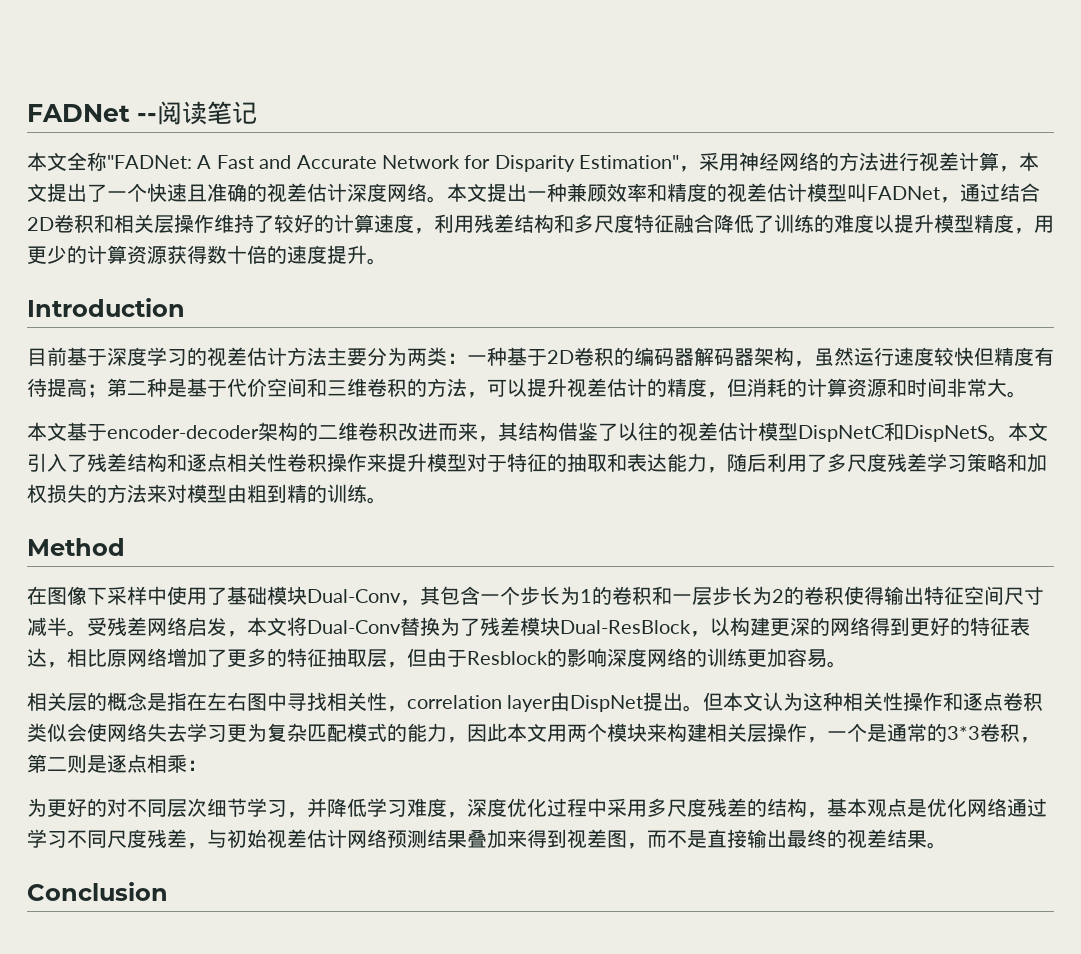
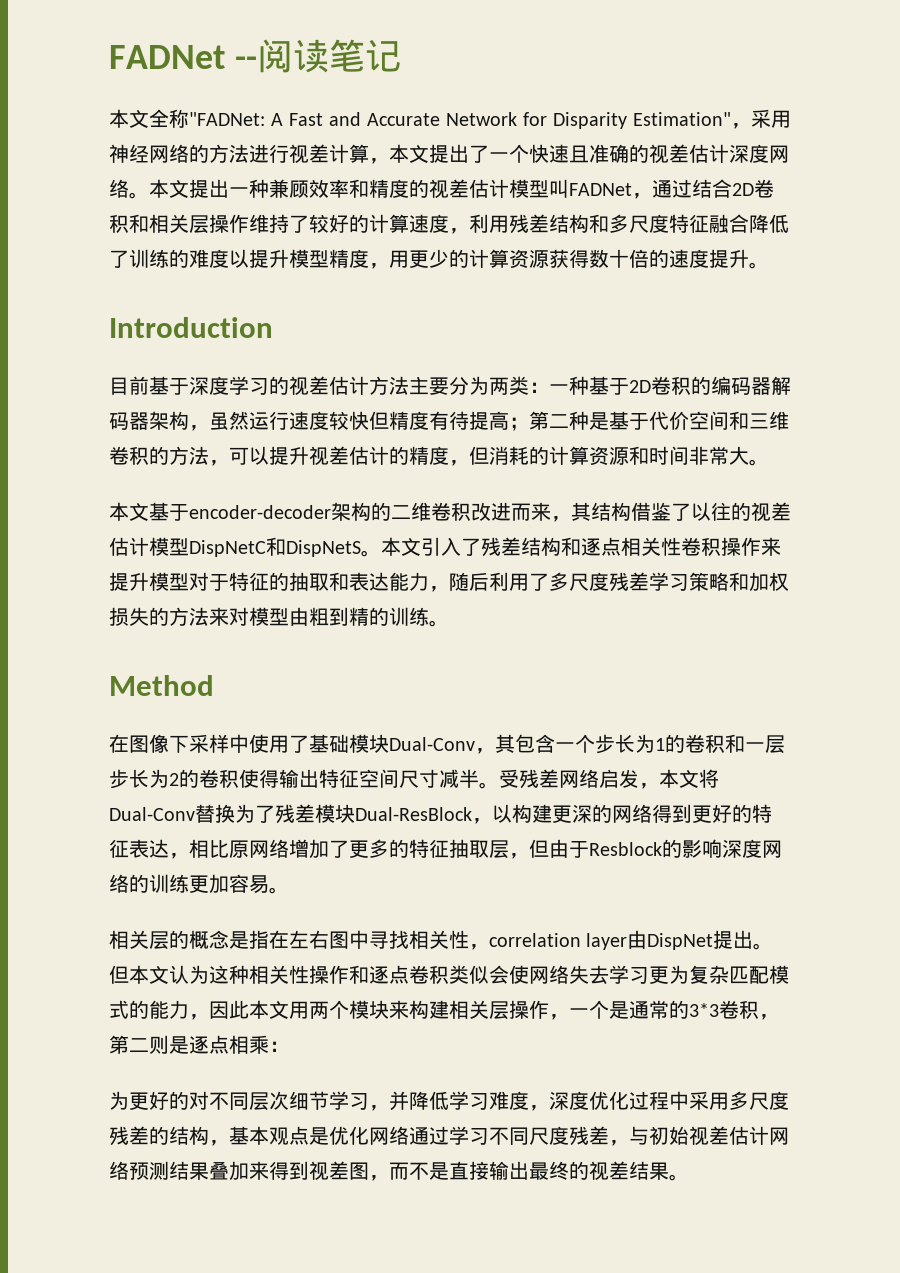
[27,882,168,901] // Conclusion -> (689, 1177) none

